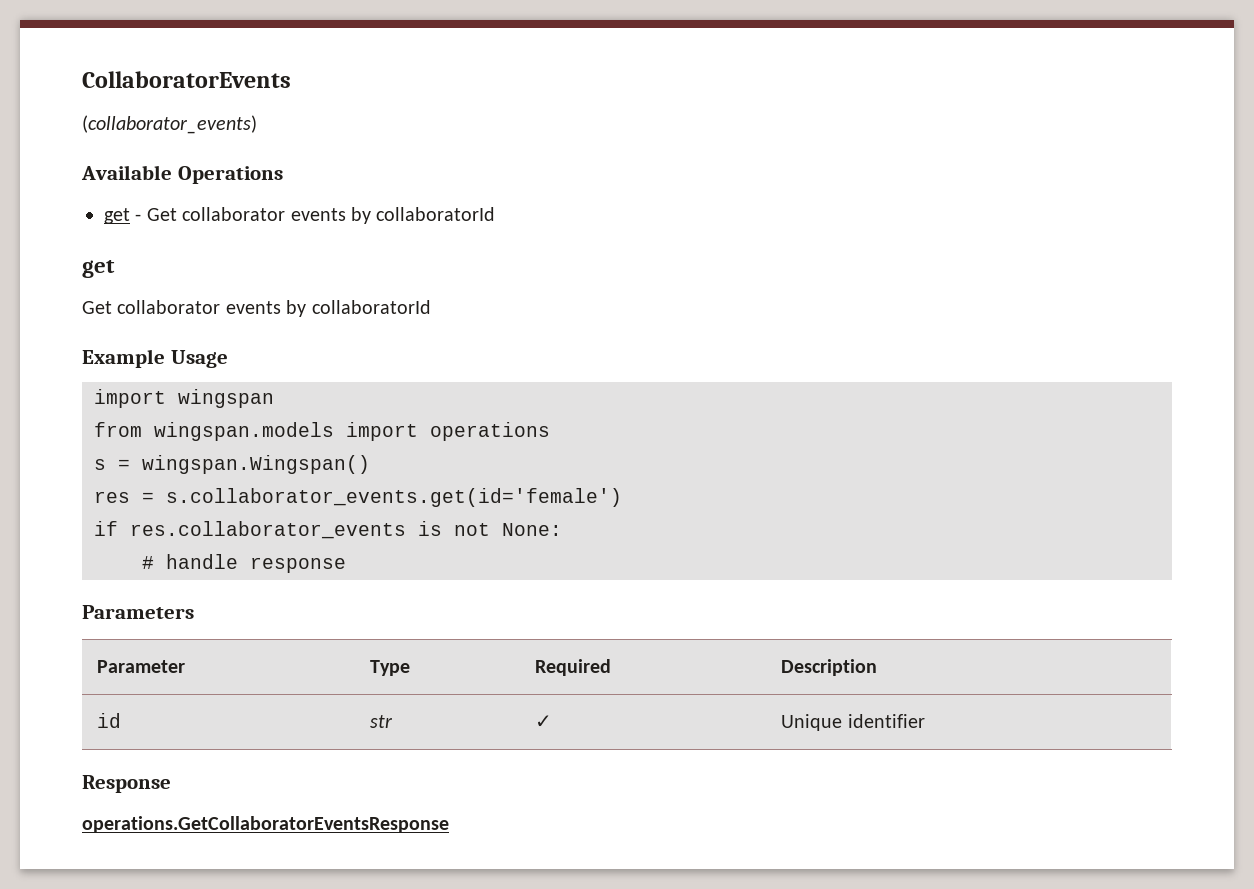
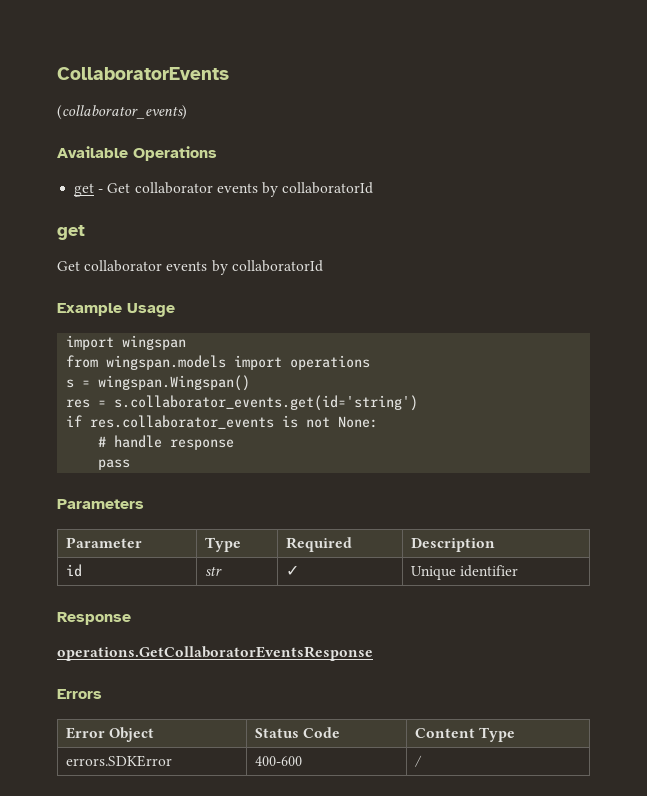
[166,488,622,507] s.collaborator_events.get(id='female') -> [114,395,419,411] s.collaborator_events.get(id='string')
(346, 565) none -> [98,459,131,470] // pass
(449, 824) none -> [57,689,102,699] [66,727,155,742] [255,727,341,738] [415,727,516,742] [66,755,173,767] [255,756,303,766] [415,755,423,767] // Errors // Error Object | Status Code | Content Type // errors.SDKError | 400-600 | /

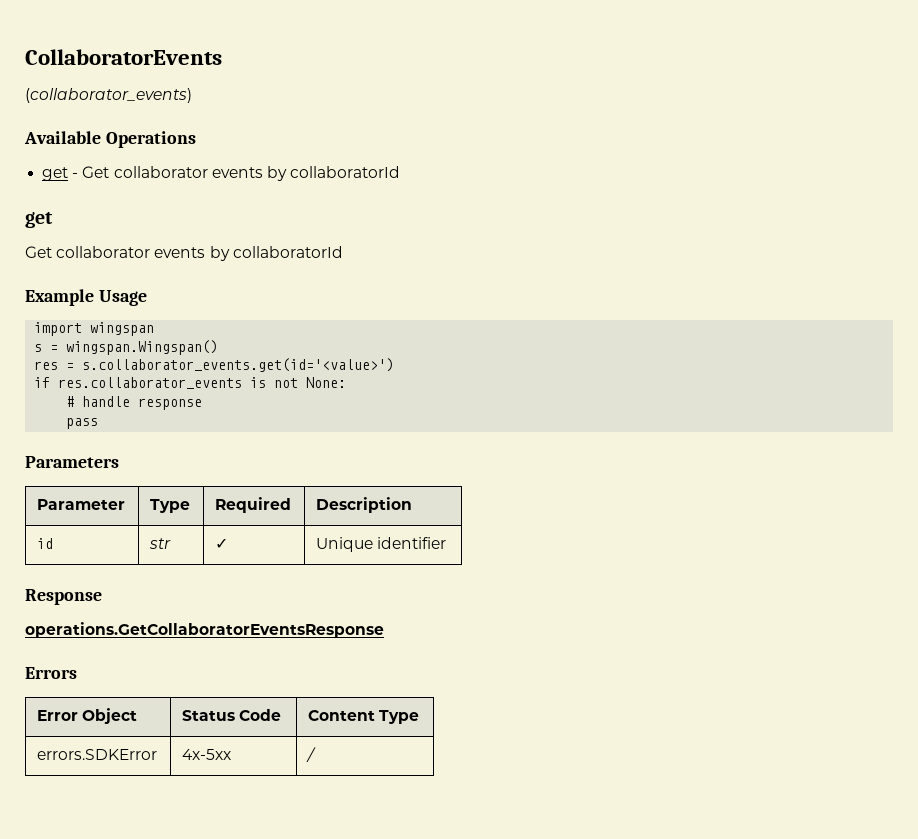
[66,355,371,370] // from wingspan.models import operations -> (155, 329) none
[114,395,419,411] s.collaborator_events.get(id='string') -> [82,358,395,372] s.collaborator_events.get(id='<value>')
[255,756,303,766] 400-600 -> [182,749,232,760] 4x-5xx

